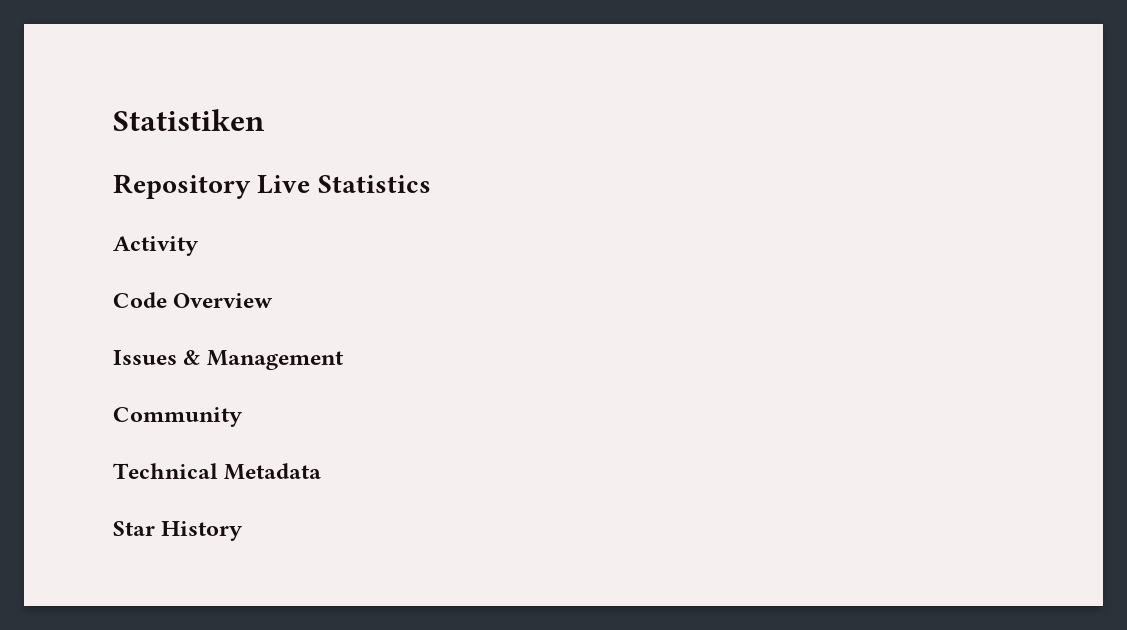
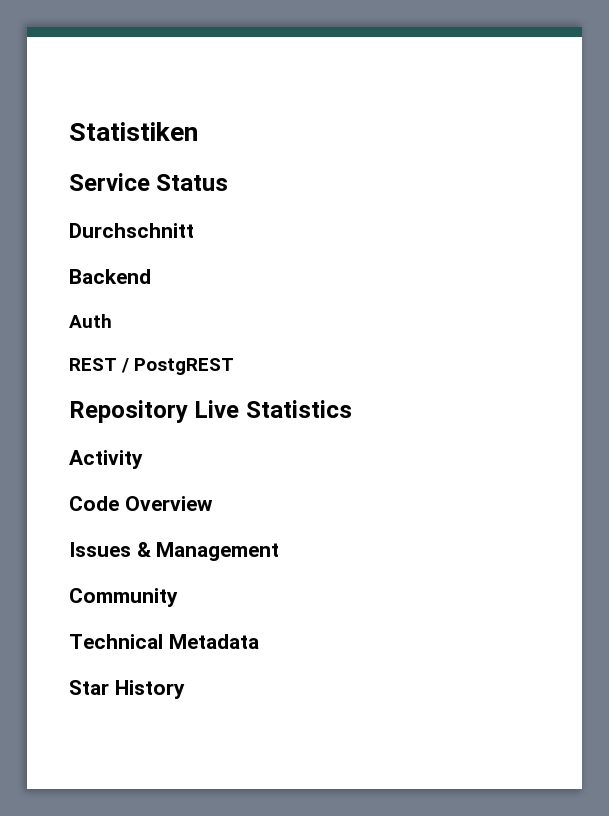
(265, 120) none -> [69,173,229,191] [69,223,194,238] [69,269,151,284] [69,314,112,328] [69,358,235,375] // Service Status // Durchschnitt // Backend // Auth // REST / PostgREST

